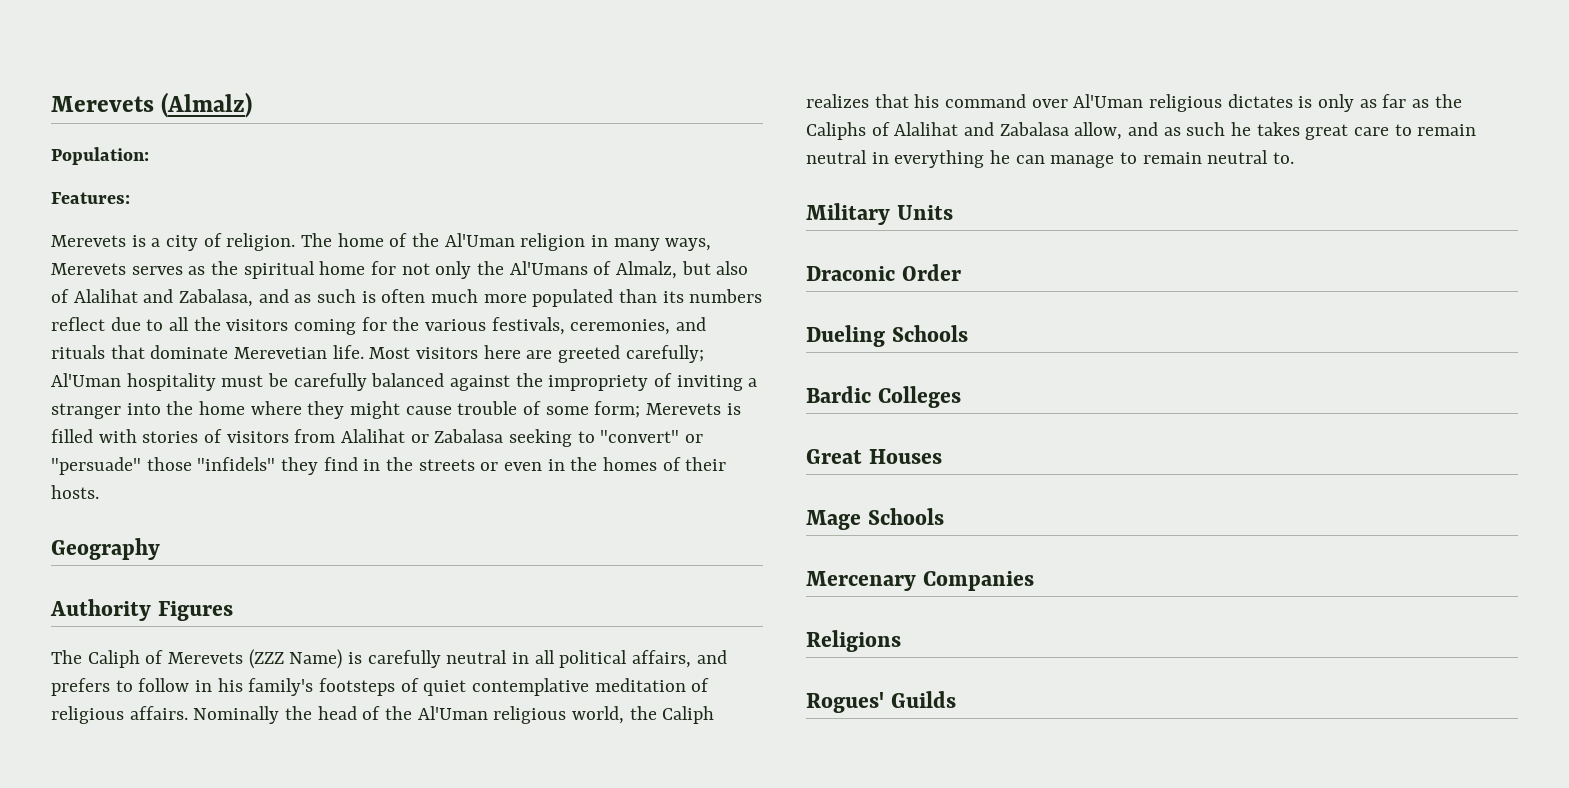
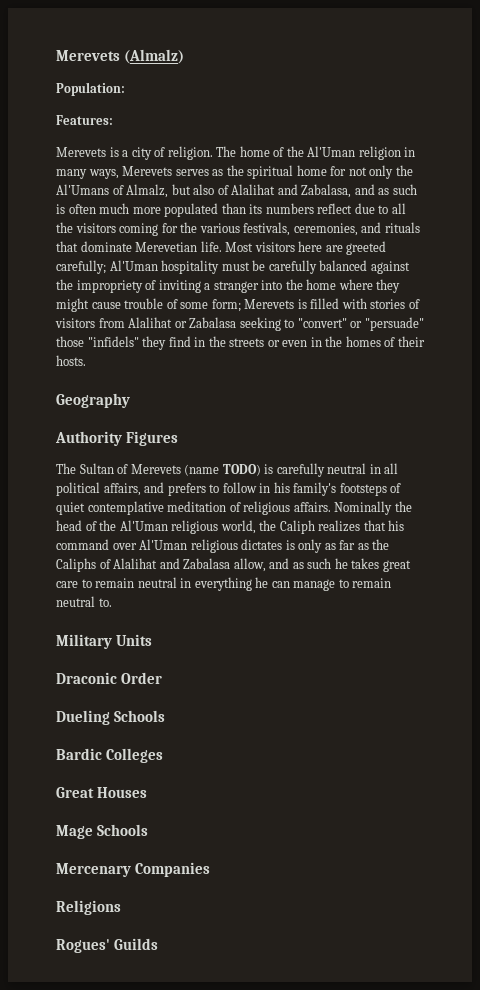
[87,650,140,668] Caliph -> [79,463,114,474] Sultan
[248,649,343,669] (ZZZ Name) -> [184,464,261,476] (name TODO)

